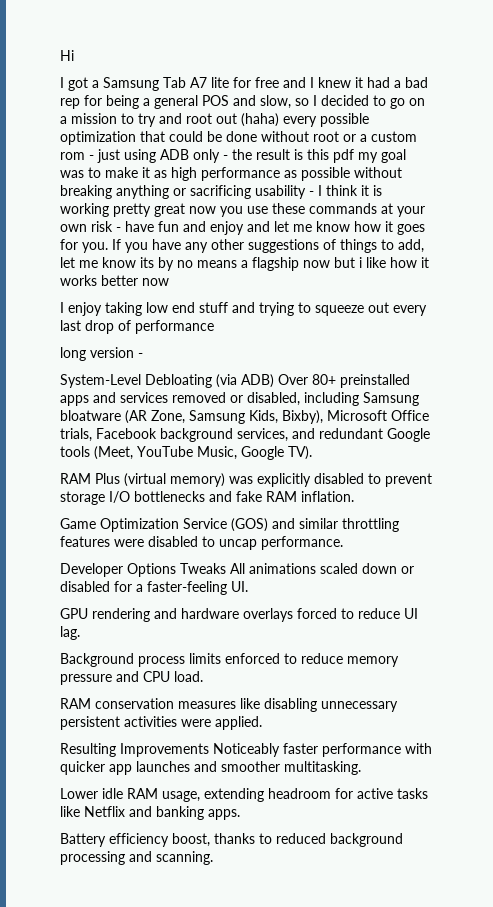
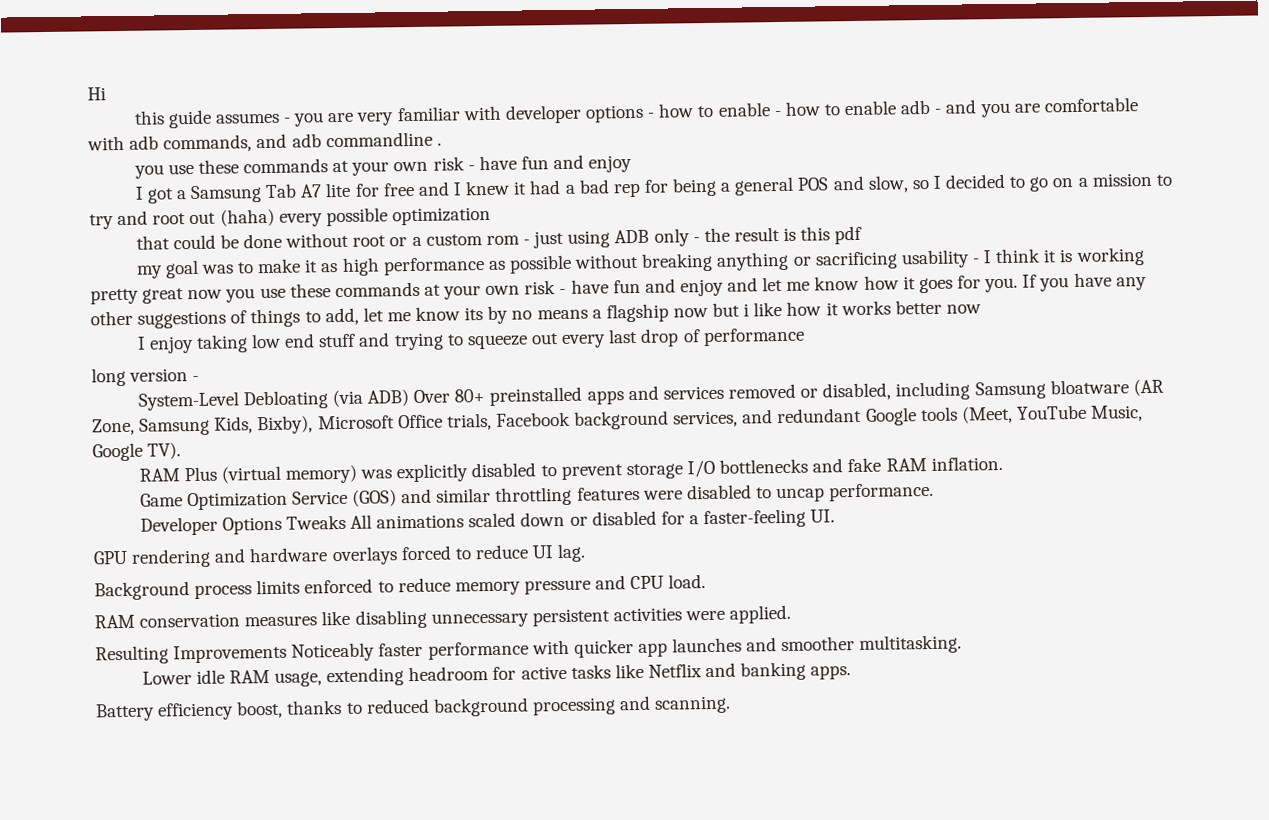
(74, 55) none -> [133,97,1138,129] [87,131,442,153] [133,154,633,179] // this guide assumes - you are very familiar with developer options - how to enable - how to enable adb - and you are comfortable with adb commands, and adb commandline . // you use these commands at your own risk - have fun and enjoy
(136, 138) none -> (491, 216) //
(354, 156) none -> (863, 235) //

